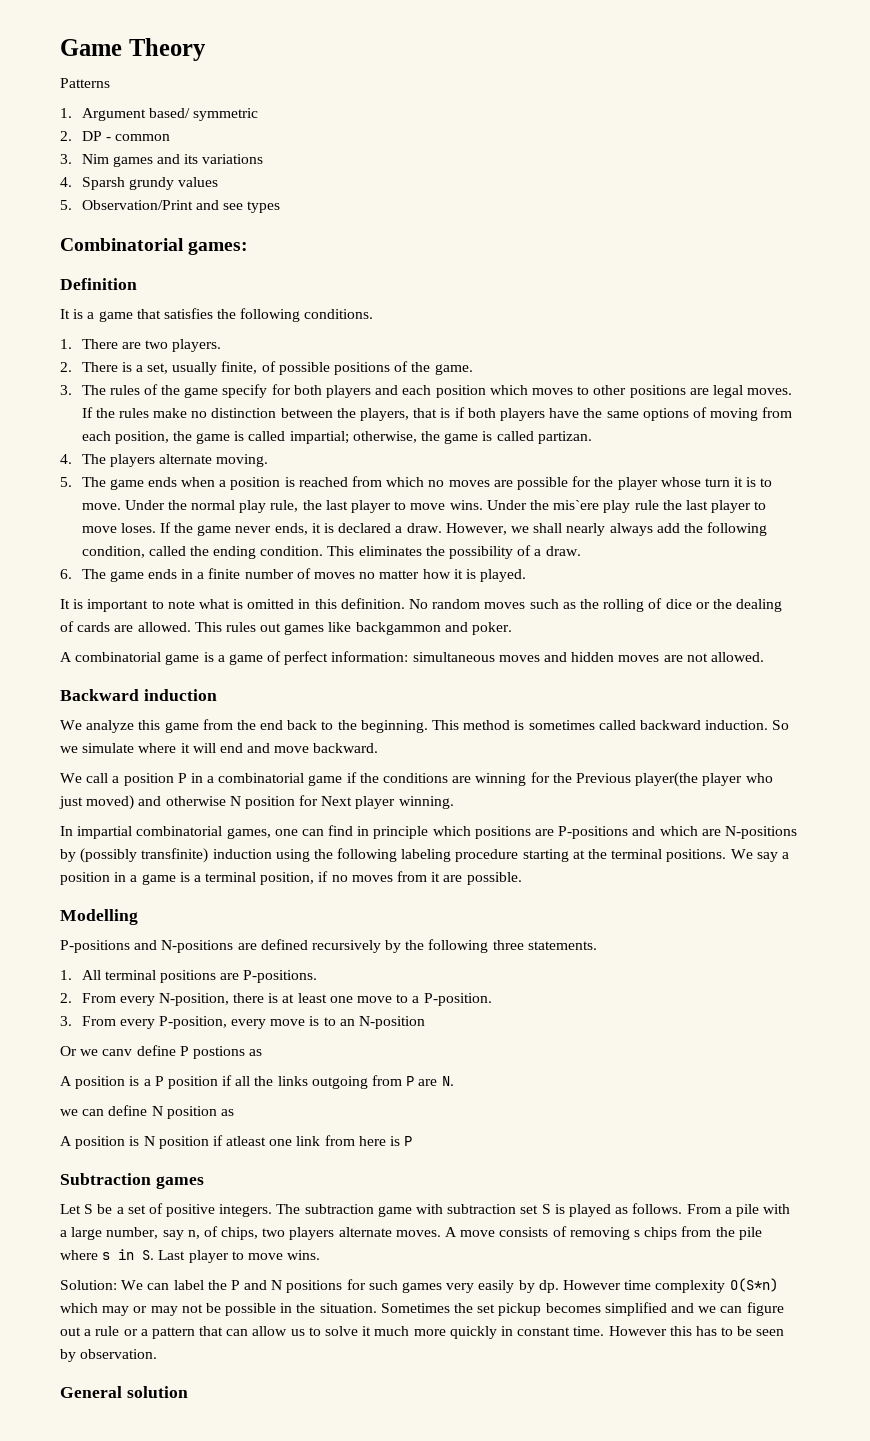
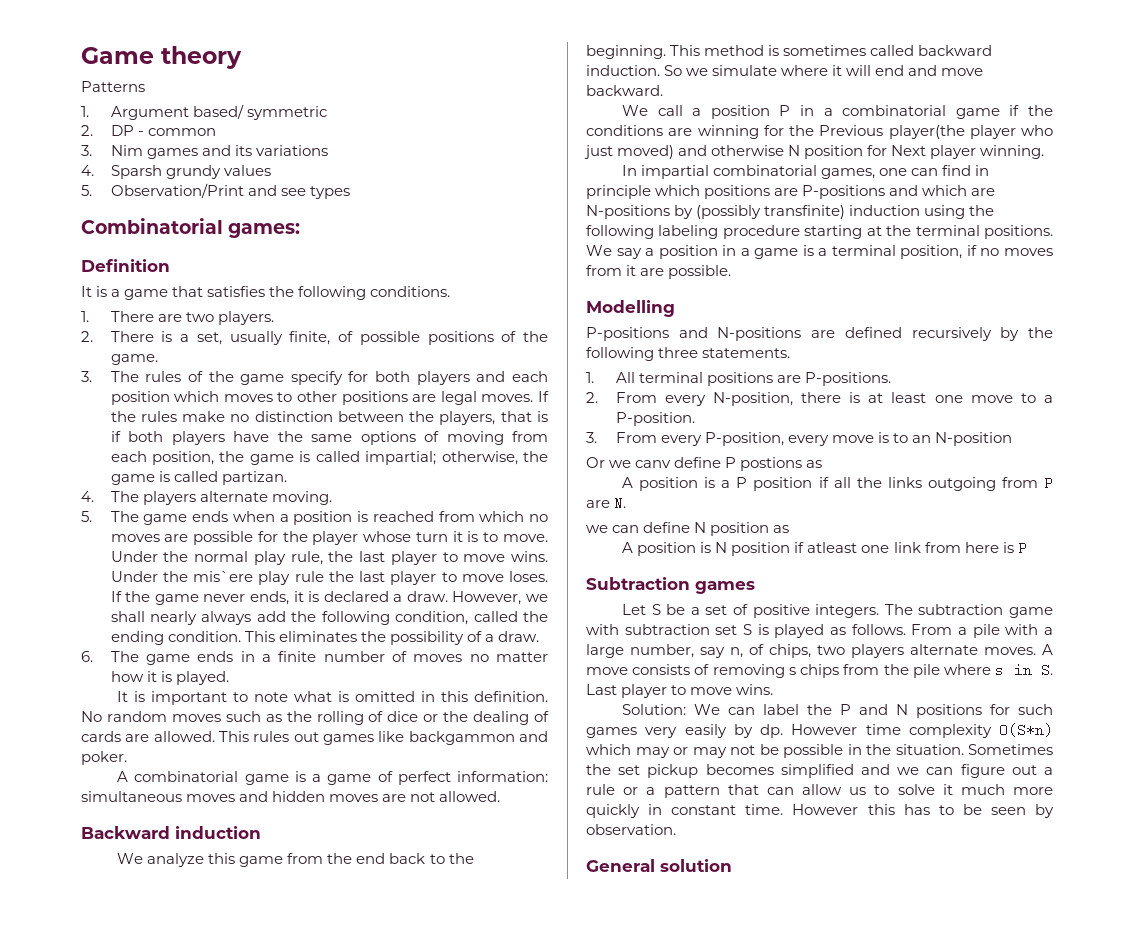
[128,38,206,61] Theory -> [161,46,242,69] theory

